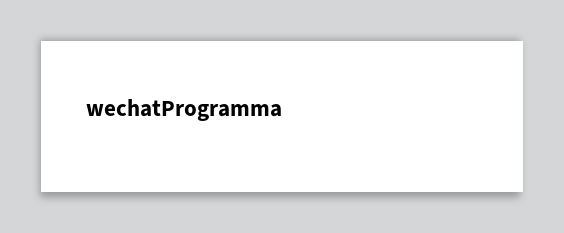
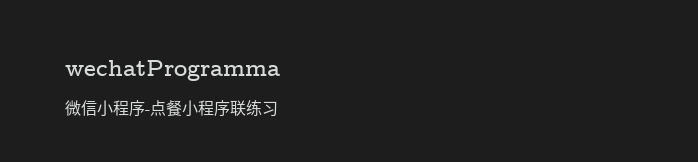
(282, 110) none -> [65,100,278,117] // 微信小程序-点餐小程序联练习

